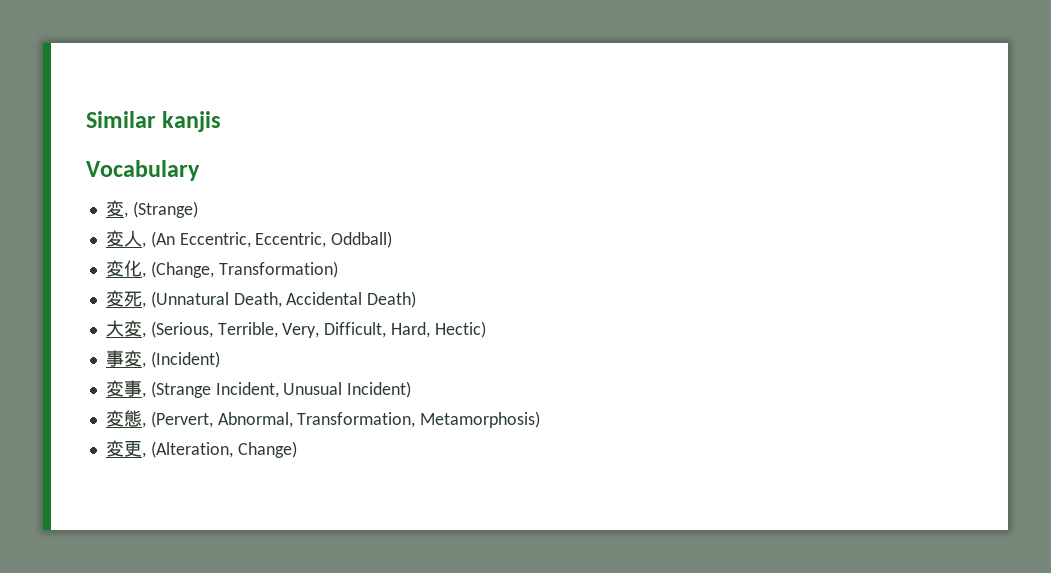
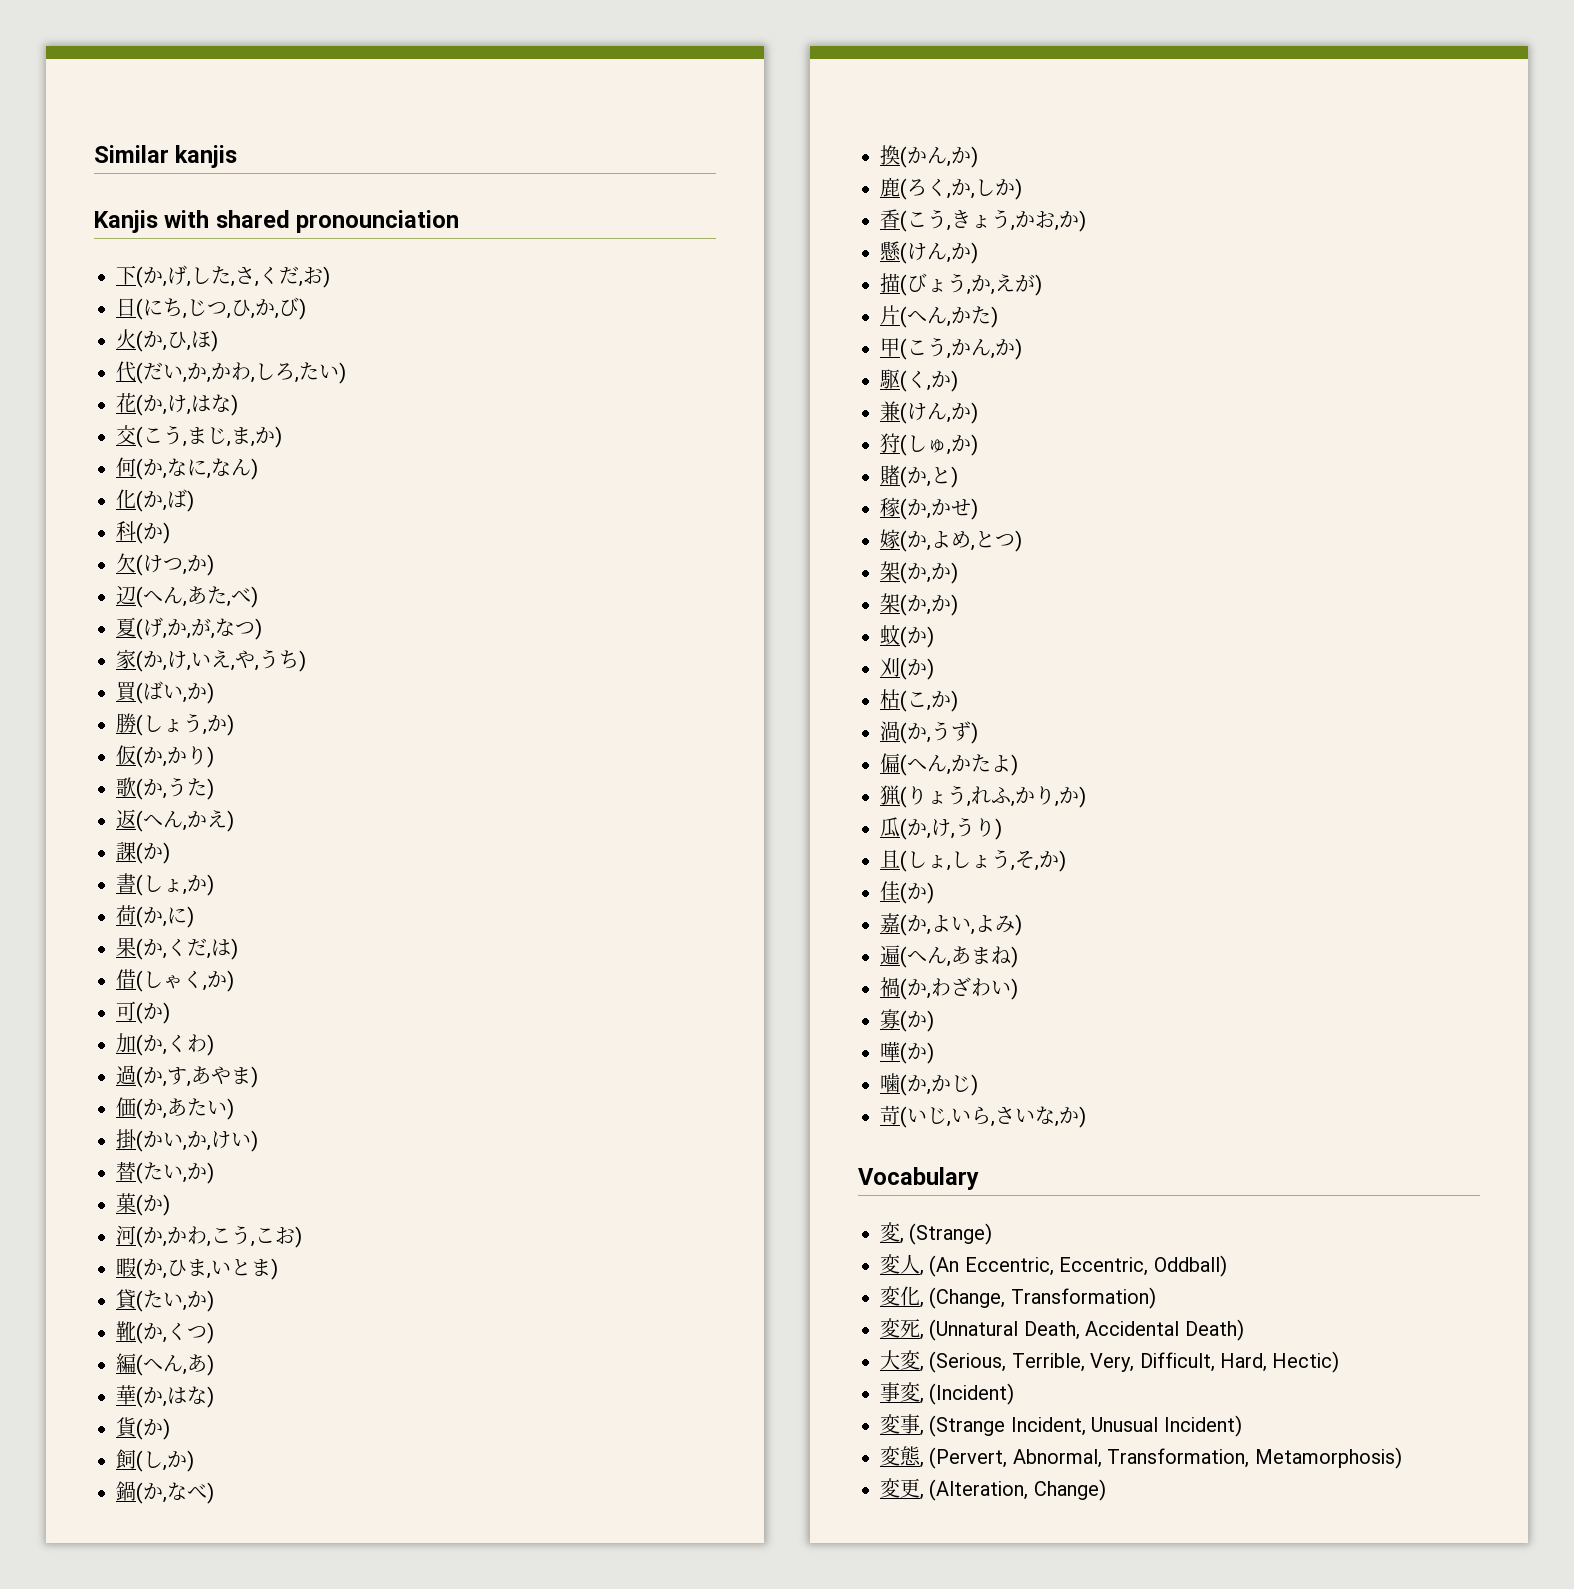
(222, 121) none -> [94,210,460,233] [116,265,330,288] [116,297,306,320] [116,329,218,352] [116,361,346,384] [116,393,238,416] [116,425,282,448] [116,457,258,480] [116,489,194,512] [116,521,170,544] [116,553,214,576] [116,586,258,608] [116,617,262,640] [116,649,306,672] [116,681,214,704] [116,713,234,736] [116,745,214,768] [116,777,214,800] [116,809,234,832] [116,841,170,864] [116,873,214,896] [116,905,194,928] [116,937,238,960] [116,969,234,992] [116,1001,170,1024] [116,1033,214,1056] [116,1065,258,1088] [116,1097,234,1120] [116,1129,258,1152] [116,1161,214,1184] [116,1193,170,1216] [116,1225,302,1248] [116,1258,278,1280] [116,1289,214,1312] [116,1321,214,1344] [116,1353,214,1376] [116,1385,214,1408] [116,1417,170,1440] [116,1449,194,1472] [116,1481,214,1504] [880,145,978,168] [880,177,1022,200] [880,209,1086,232] [880,241,978,264] [880,273,1042,296] [880,305,998,328] [880,337,1022,360] [879,369,958,392] [880,401,978,424] [880,433,978,456] [880,465,958,488] [880,497,978,520] [880,529,1022,552] [880,561,958,584] [880,593,958,616] [880,625,934,648] [880,657,934,680] [880,689,958,712] [880,721,978,744] [880,753,1018,776] [880,785,1086,808] [880,817,1002,840] [880,849,1066,872] [880,881,934,904] [880,913,1022,936] [880,945,1018,968] [880,977,1018,1000] [880,1009,934,1032] [880,1041,934,1064] [880,1073,978,1096] [880,1105,1086,1128] // Kanjis with shared pronounciation // 下(か,げ,した,さ,くだ,お) // 日(にち,じつ,ひ,か,び) // 火(か,ひ,ほ) // 代(だい,か,かわ,しろ,たい) // 花(か,け,はな) // 交(こう,まじ,ま,か) // 何(か,なに,なん) // 化(か,ば) // 科(か) // 欠(けつ,か) // 辺(へん,あた,べ) // 夏(げ,か,が,なつ) // 家(か,け,いえ,や,うち) // 買(ばい,か) // 勝(しょう,か) // 仮(か,かり) // 歌(か,うた) // 返(へん,かえ) // 課(か) // 書(しょ,か) // 荷(か,に) // 果(か,くだ,は) // 借(しゃく,か) // 可(か) // 加(か,くわ) // 過(か,す,あやま) // 価(か,あたい) // 掛(かい,か,けい) // 替(たい,か) // 菓(か) // 河(か,かわ,こう,こお) // 暇(か,ひま,いとま) // 貸(たい,か) // 靴(か,くつ) // 編(へん,あ) // 華(か,はな) // 貨(か) // 飼(し,か) // 鍋(か,なべ) // 換(かん,か) // 鹿(ろく,か,しか) // 香(こう,きょう,かお,か) // 懸(けん,か) // 描(びょう,か,えが) // 片(へん,かた) // 甲(こう,かん,か) // 駆(く,か) // 兼(けん,か) // 狩(しゅ,か) // 賭(か,と) // 稼(か,かせ) // 嫁(か,よめ,とつ) // 架(か,か) // 架(か,か) // 蚊(か) // 刈(か) // 枯(こ,か) // 渦(か,うず) // 偏(へん,かたよ) // 猟(りょう,れふ,かり,か) // 瓜(か,け,うり) // 且(しょ,しょう,そ,か) // 佳(か) // 嘉(か,よい,よみ) // 遍(へん,あまね) // 禍(か,わざわい) // 寡(か) // 嘩(か) // 噛(か,かじ) // 苛(いじ,いら,さいな,か)

